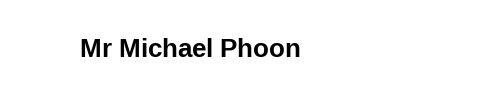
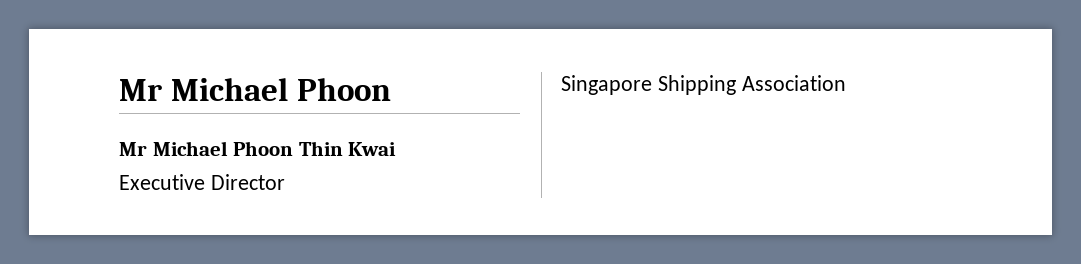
[80,38,302,57] Mr Michael Phoon -> [119,78,391,101] [119,141,397,156] [119,174,285,190] [561,75,846,95] Mr Michael Phoon // Mr Michael Phoon Thin Kwai // Executive Director // Singapore Shipping Association

